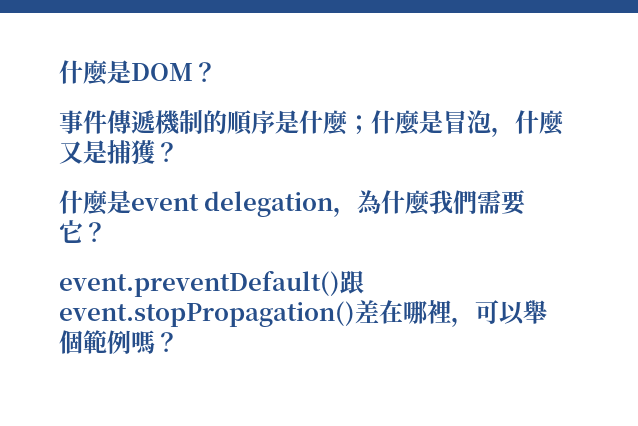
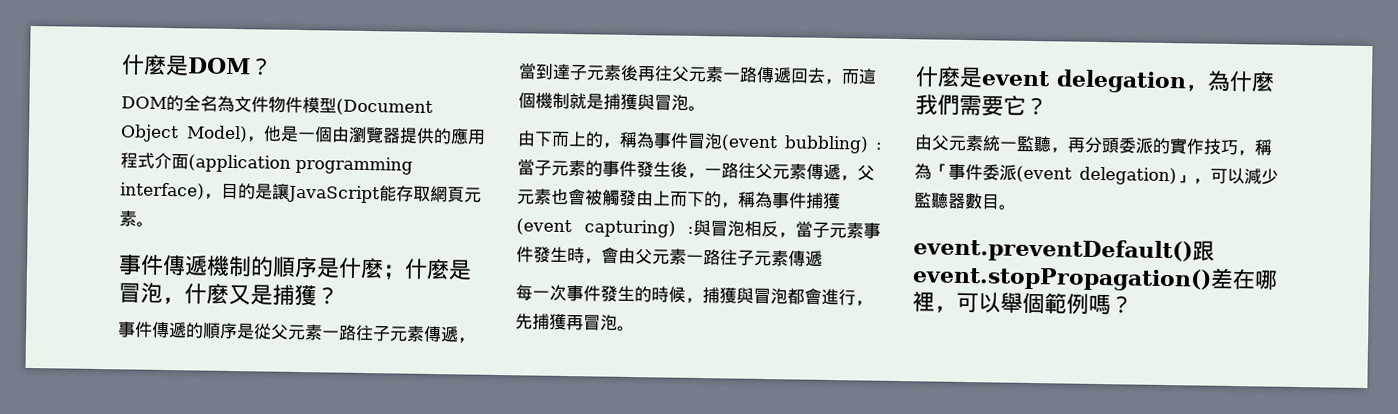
(217, 72) none -> [121,94,433,116] [120,124,486,145] [120,152,413,175] [120,182,482,204] [119,210,154,227] // DOM的全名為文件物件模型(Document Object Model)，他是一個由瀏覽器提供的應用程式介面(application programming interface)，目的是讓JavaScript能存取網頁元素。
(179, 152) none -> [117,321,476,344] [518,63,877,86] [518,92,706,112] [517,130,882,154] [517,159,875,182] [517,188,841,210] [516,218,881,239] [516,246,823,267] [515,284,873,307] [515,313,635,332] // 事件傳遞的順序是從父元素一路往子元素傳遞，當到達子元素後再往父元素一路傳遞回去，而這個機制就是捕獲與冒泡。 // 由下而上的，稱為事件冒泡(event bubbling) :當子元素的事件發生後，一路往父元素傳遞，父元素也會被觸發由上而下的，稱為事件捕獲(event capturing) :與冒泡相反，當子元素事件發生時，會由父元素一路往子元素傳遞 // 每一次事件發生的時候，捕獲與冒泡都會進行，先捕獲再冒泡。
(107, 232) none -> [914,134,1273,157] [914,163,1279,186] [914,192,1017,210] // 由父元素統一監聽，再分頭委派的實作技巧，稱為「事件委派(event delegation)」，可以減少監聽器數目。

